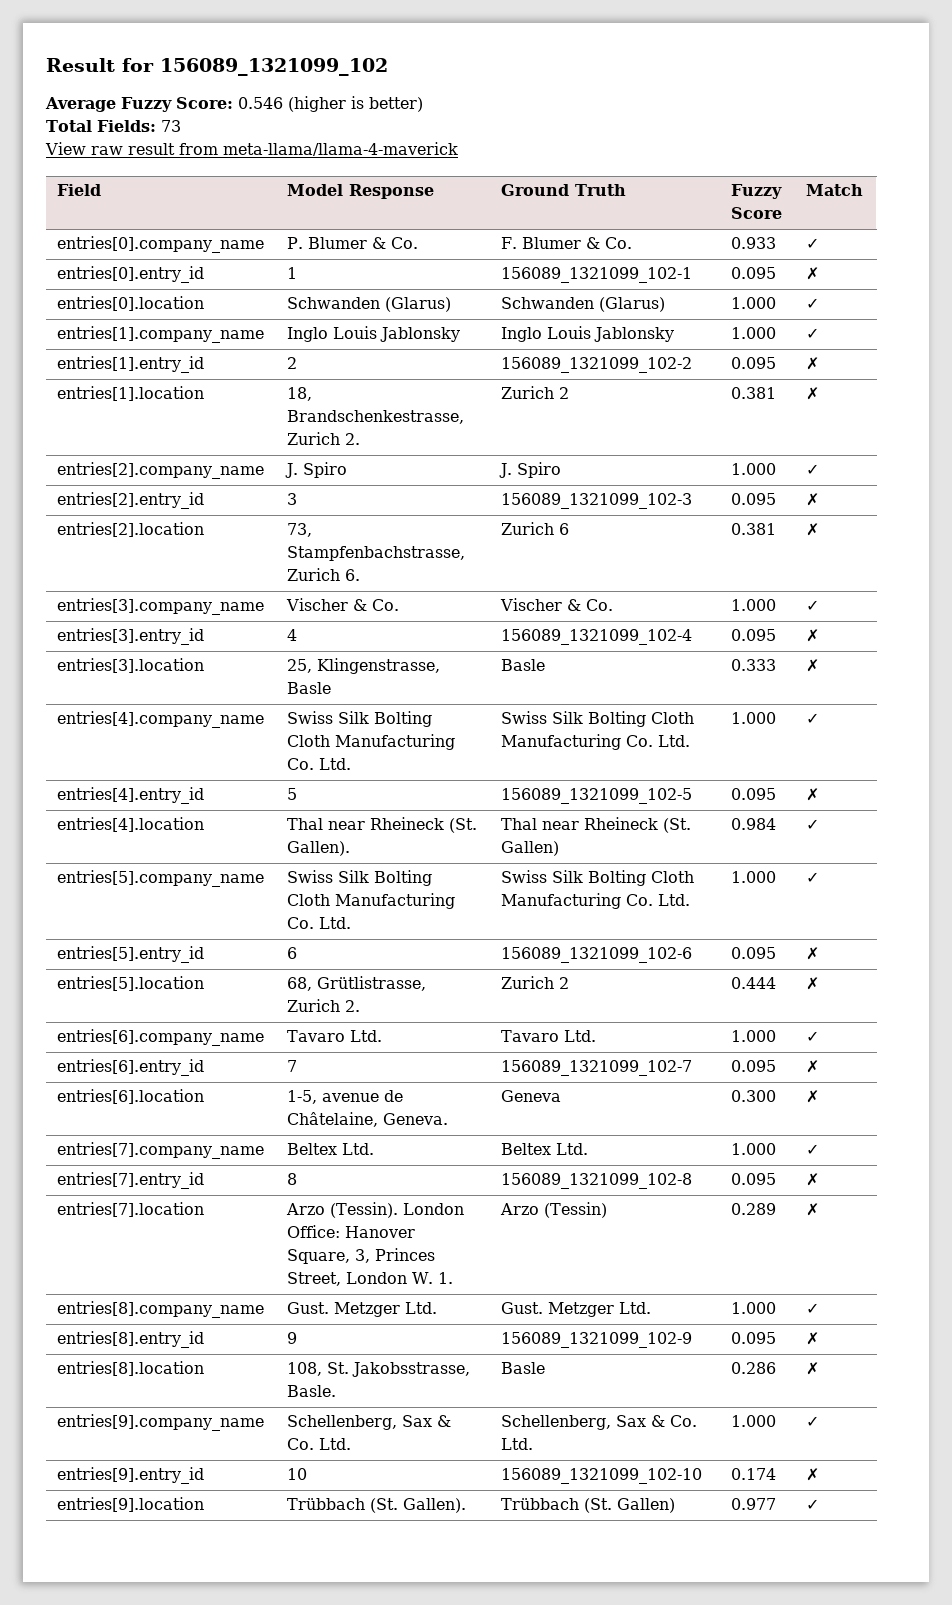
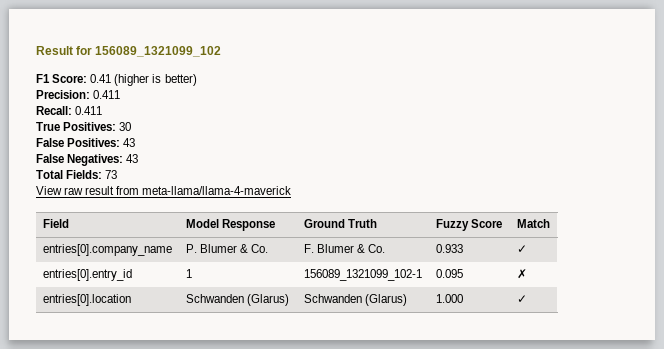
[45,97,283,112] Average Fuzzy Score: 0.546 -> [36,74,112,83] F1 Score: 0.41
(423, 104) none -> [36,90,121,99] [36,106,103,115] [36,122,132,131] [36,138,136,147] [36,154,139,166] // Precision: 0.411 // Recall: 0.411 // True Positives: 30 // False Positives: 43 // False Negatives: 43
[57,326,265,343] [287,326,461,342] [501,326,675,342] [731,327,777,339] [806,328,820,339] [57,356,205,373] [287,357,298,369] [501,357,693,373] [731,357,777,369] [806,357,820,370] [57,386,205,401] [287,387,313,401] [287,410,465,424] [287,432,361,445] [501,386,570,399] [731,387,777,399] [806,387,820,400] [57,462,265,479] [285,462,348,478] [499,462,562,478] [731,463,777,475] [806,464,820,475] [57,492,205,509] [287,493,298,505] [501,493,693,509] [731,493,777,505] [806,493,820,506] [57,522,205,537] [287,523,313,537] [287,546,466,561] [287,568,361,581] [501,522,570,535] [731,523,777,535] [806,523,820,536] [57,598,265,615] [286,598,400,611] [500,598,614,611] [731,599,777,611] [806,600,820,611] [57,628,205,645] [287,629,298,641] [501,629,693,645] [731,629,777,641] [806,629,820,642] [57,658,205,673] [287,658,441,674] [287,682,332,694] [501,659,546,671] [731,659,777,671] [806,659,820,672] [57,711,265,728] [287,711,433,727] [287,734,456,750] [287,758,352,770] [501,711,695,727] [501,734,691,750] [731,712,777,724] [806,713,820,724] [57,787,205,804] [287,788,298,800] [501,788,693,804] [731,788,777,800] [806,788,820,801] [57,817,205,832] [287,817,478,833] [287,841,351,856] [501,817,692,833] [501,841,560,856] [731,818,777,830] [806,819,820,830] [57,870,265,887] [287,870,433,886] [287,893,456,909] [287,917,352,929] [501,870,695,886] [501,893,691,909] [731,871,777,883] [806,872,820,883] [57,946,205,963] [287,947,298,959] [501,947,693,963] [731,947,777,959] [806,947,820,960] [57,976,205,991] [287,976,427,991] [287,999,361,1012] [501,976,570,989] [731,977,777,989] [806,977,820,990] [57,1029,265,1046] [287,1030,383,1042] [501,1030,597,1042] [731,1030,777,1042] [806,1031,820,1042] [57,1059,205,1076] [287,1060,298,1072] [501,1060,693,1076] [731,1060,777,1072] [806,1060,820,1073] [57,1089,205,1104] [287,1090,404,1104] [287,1112,449,1127] [501,1090,562,1102] [731,1090,777,1102] [806,1090,820,1103] [57,1142,265,1159] [287,1143,375,1155] [501,1143,589,1155] [731,1143,777,1155] [806,1144,820,1155] [57,1172,205,1189] [287,1173,298,1185] [501,1173,693,1189] [731,1173,777,1185] [806,1173,820,1186] [57,1202,205,1217] [286,1202,465,1218] [287,1225,416,1238] [287,1248,436,1264] [287,1272,453,1286] [500,1202,608,1218] [731,1203,777,1215] [806,1203,820,1216] [57,1301,265,1318] [287,1302,438,1317] [501,1302,652,1317] [731,1302,777,1314] [806,1303,820,1314] [57,1331,205,1348] [287,1332,298,1344] [501,1332,693,1348] [731,1332,777,1344] [806,1332,820,1345] [57,1361,205,1376] [287,1362,471,1377] [287,1385,337,1397] [501,1362,546,1374] [731,1362,777,1374] [806,1362,820,1375] [57,1414,265,1431] [287,1415,452,1430] [287,1438,352,1450] [501,1415,698,1430] [501,1438,534,1450] [731,1415,777,1427] [806,1416,820,1427] [57,1467,205,1484] [287,1468,308,1480] [501,1468,703,1484] [731,1468,777,1480] [806,1468,820,1481] [57,1497,205,1512] [287,1498,467,1513] [501,1498,676,1513] [731,1498,777,1510] [806,1499,820,1510] // entries[1].company_name | Inglo Louis Jablonsky | Inglo Louis Jablonsky | 1.000 | ✓ // entries[1].entry_id | 2 | 156089_1321099_102-2 | 0.095 | ✗ // entries[1].location | 18, Brandschenkestrasse, Zurich 2. | Zurich 2 | 0.381 | ✗ // entries[2].company_name | J. Spiro | J. Spiro | 1.000 | ✓ // entries[2].entry_id | 3 | 156089_1321099_102-3 | 0.095 | ✗ // entries[2].location | 73, Stampfenbachstrasse, Zurich 6. | Zurich 6 | 0.381 | ✗ // entries[3].company_name | Vischer & Co. | Vischer & Co. | 1.000 | ✓ // entries[3].entry_id | 4 | 156089_1321099_102-4 | 0.095 | ✗ // entries[3].location | 25, Klingenstrasse, Basle | Basle | 0.333 | ✗ // entries[4].company_name | Swiss Silk Bolting Cloth Manufacturing Co. Ltd. | Swiss Silk Bolting Cloth Manufacturing Co. Ltd. | 1.000 | ✓ // entries[4].entry_id | 5 | 156089_1321099_102-5 | 0.095 | ✗ // entries[4].location | Thal near Rheineck (St. Gallen). | Thal near Rheineck (St. Gallen) | 0.984 | ✓ // entries[5].company_name | Swiss Silk Bolting Cloth Manufacturing Co. Ltd. | Swiss Silk Bolting Cloth Manufacturing Co. Ltd. | 1.000 | ✓ // entries[5].entry_id | 6 | 156089_1321099_102-6 | 0.095 | ✗ // entries[5].location | 68, Grütlistrasse, Zurich 2. | Zurich 2 | 0.444 | ✗ // entries[6].company_name | Tavaro Ltd. | Tavaro Ltd. | 1.000 | ✓ // entries[6].entry_id | 7 | 156089_1321099_102-7 | 0.095 | ✗ // entries[6].location | 1-5, avenue de Châtelaine, Geneva. | Geneva | 0.300 | ✗ // entries[7].company_name | Beltex Ltd. | Beltex Ltd. | 1.000 | ✓ // entries[7].entry_id | 8 | 156089_1321099_102-8 | 0.095 | ✗ // entries[7].location | Arzo (Tessin). London Office: Hanover Square, 3, Princes Street, London W. 1. | Arzo (Tessin) | 0.289 | ✗ // entries[8].company_name | Gust. Metzger Ltd. | Gust. Metzger Ltd. | 1.000 | ✓ // entries[8].entry_id | 9 | 156089_1321099_102-9 | 0.095 | ✗ // entries[8].location | 108, St. Jakobsstrasse, Basle. | Basle | 0.286 | ✗ // entries[9].company_name | Schellenberg, Sax & Co. Ltd. | Schellenberg, Sax & Co. Ltd. | 1.000 | ✓ // entries[9].entry_id | 10 | 156089_1321099_102-10 | 0.174 | ✗ // entries[9].location | Trübbach (St. Gallen). | Trübbach (St. Gallen) | 0.977 | ✓ -> (527, 299) none

